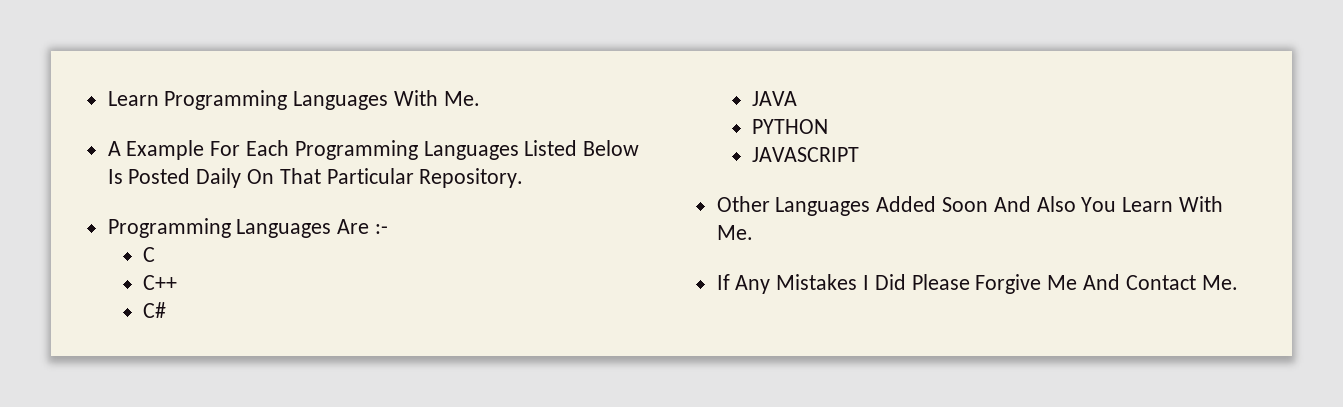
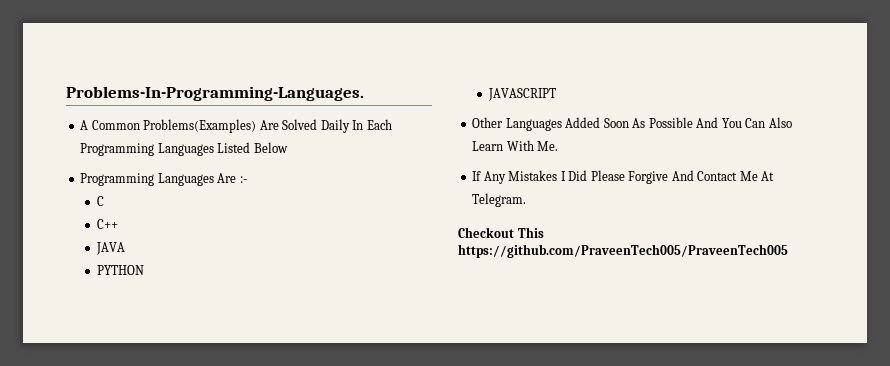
[107,90,480,110] [107,140,241,160] Learn Programming Languages With Me. // A Example For -> [66,86,364,101] [80,119,364,133] Problems-In-Programming-Languages. // A Common Problems(Examples) Are Solved Daily In
[107,168,524,188] Is Posted Daily On That Particular Repository. -> (288, 147) none
[143,302,167,318] // C# -> (118, 224) none
[993,196,1117,212] And Also You -> [632,117,792,128] As Possible And You Can Also
[1047,275,1078,290] Me -> (669, 177) none
[1201,275,1238,290] Me. -> [739,171,775,181] [472,193,527,207] [458,227,544,238] [458,244,788,258] Me At Telegram. // Checkout This https://github.com/PraveenTech005/PraveenTech005

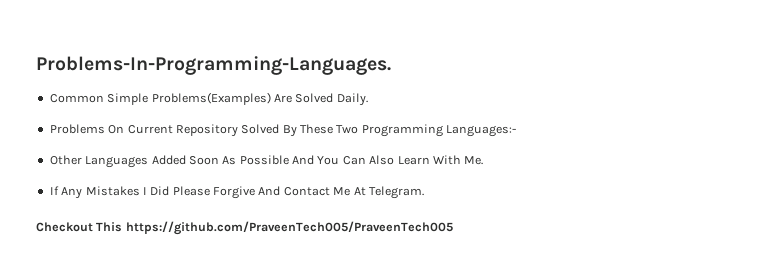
[80,120,140,130] A Common -> [49,93,149,105] Common Simple
[320,119,392,133] [80,142,288,156] [80,173,247,186] [96,196,104,206] [96,219,118,229] [95,242,125,255] [96,265,144,275] [487,88,556,101] Daily In Each Programming Languages Listed Below // Programming Languages Are :- // C // C++ // JAVA // PYTHON // JAVASCRIPT -> [336,93,368,106] [49,124,517,137] Daily. // Problems On Current Repository Solved By These Two Programming Languages:-

